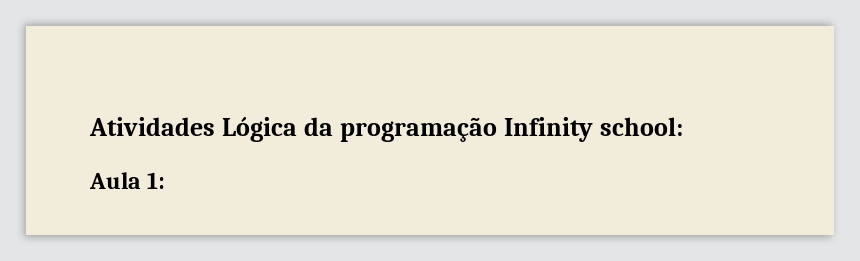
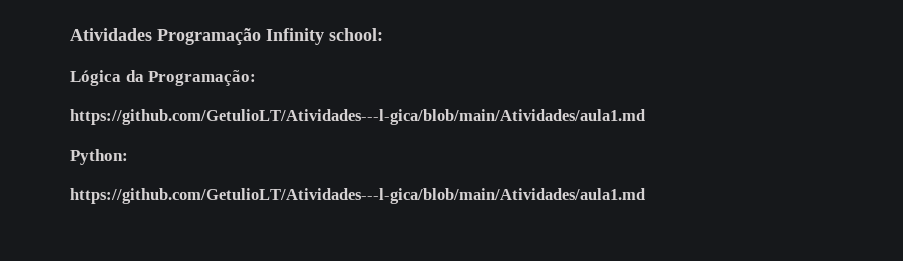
[222,117,498,142] Lógica da programação -> [157,28,261,45] Programação
[89,172,166,189] Aula 1: -> [70,70,257,86] [70,109,645,125] [70,149,128,165] [70,188,645,204] Lógica da Programação: // https://github.com/GetulioLT/Atividades---l-gica/blob/main/Atividades/aula1.md // Python: // https://github.com/GetulioLT/Atividades---l-gica/blob/main/Atividades/aula1.md

